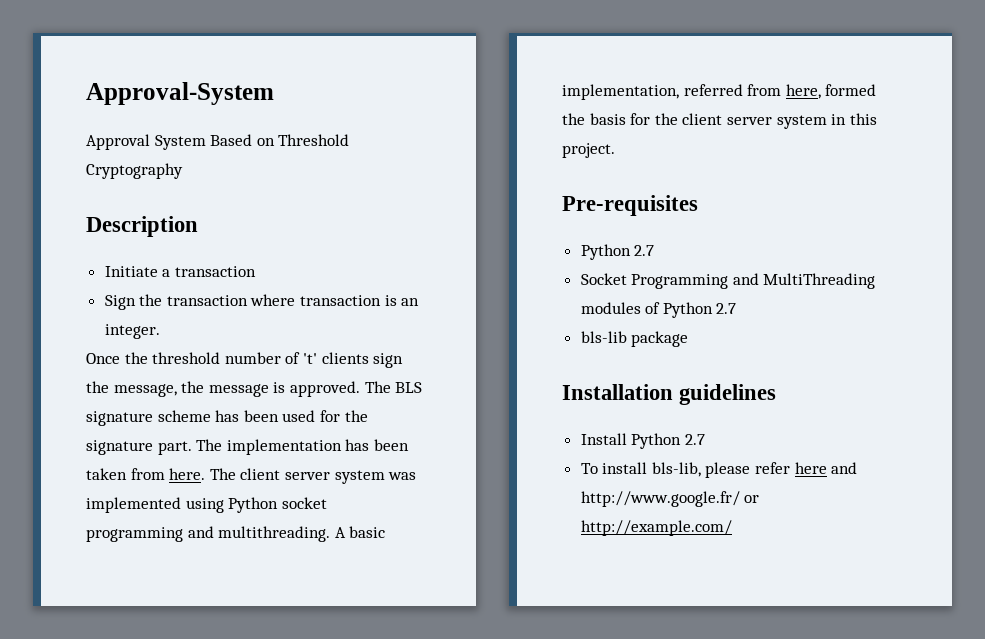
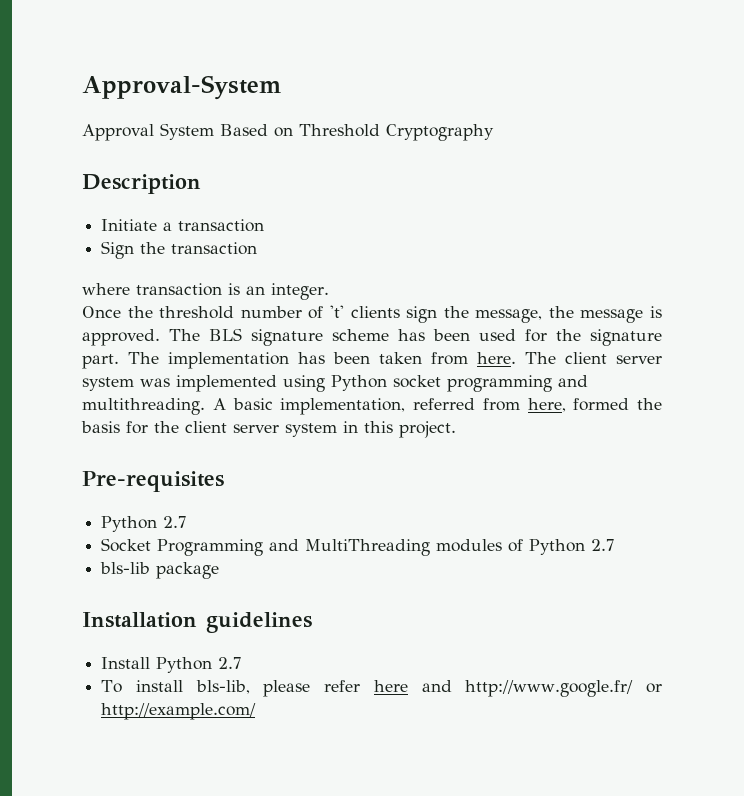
(248, 300) none -> (258, 248) //

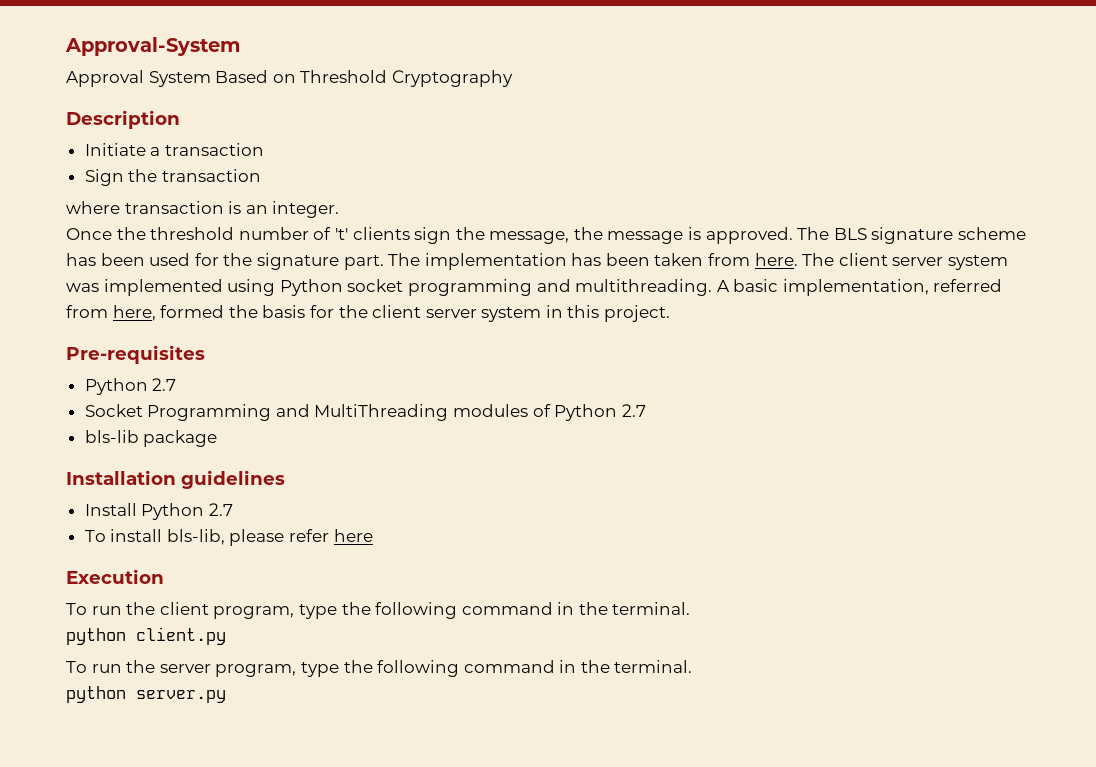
[421,680,662,697] [101,703,257,720] and http://www.google.fr/ or http://example.com/ -> [66,569,164,584] [66,602,691,619] [66,627,226,645] [66,660,693,677] [66,686,226,703] // Execution // To run the client program, type the following command in the terminal. // python client.py // To run the server program, type the following command in the terminal. // python server.py

